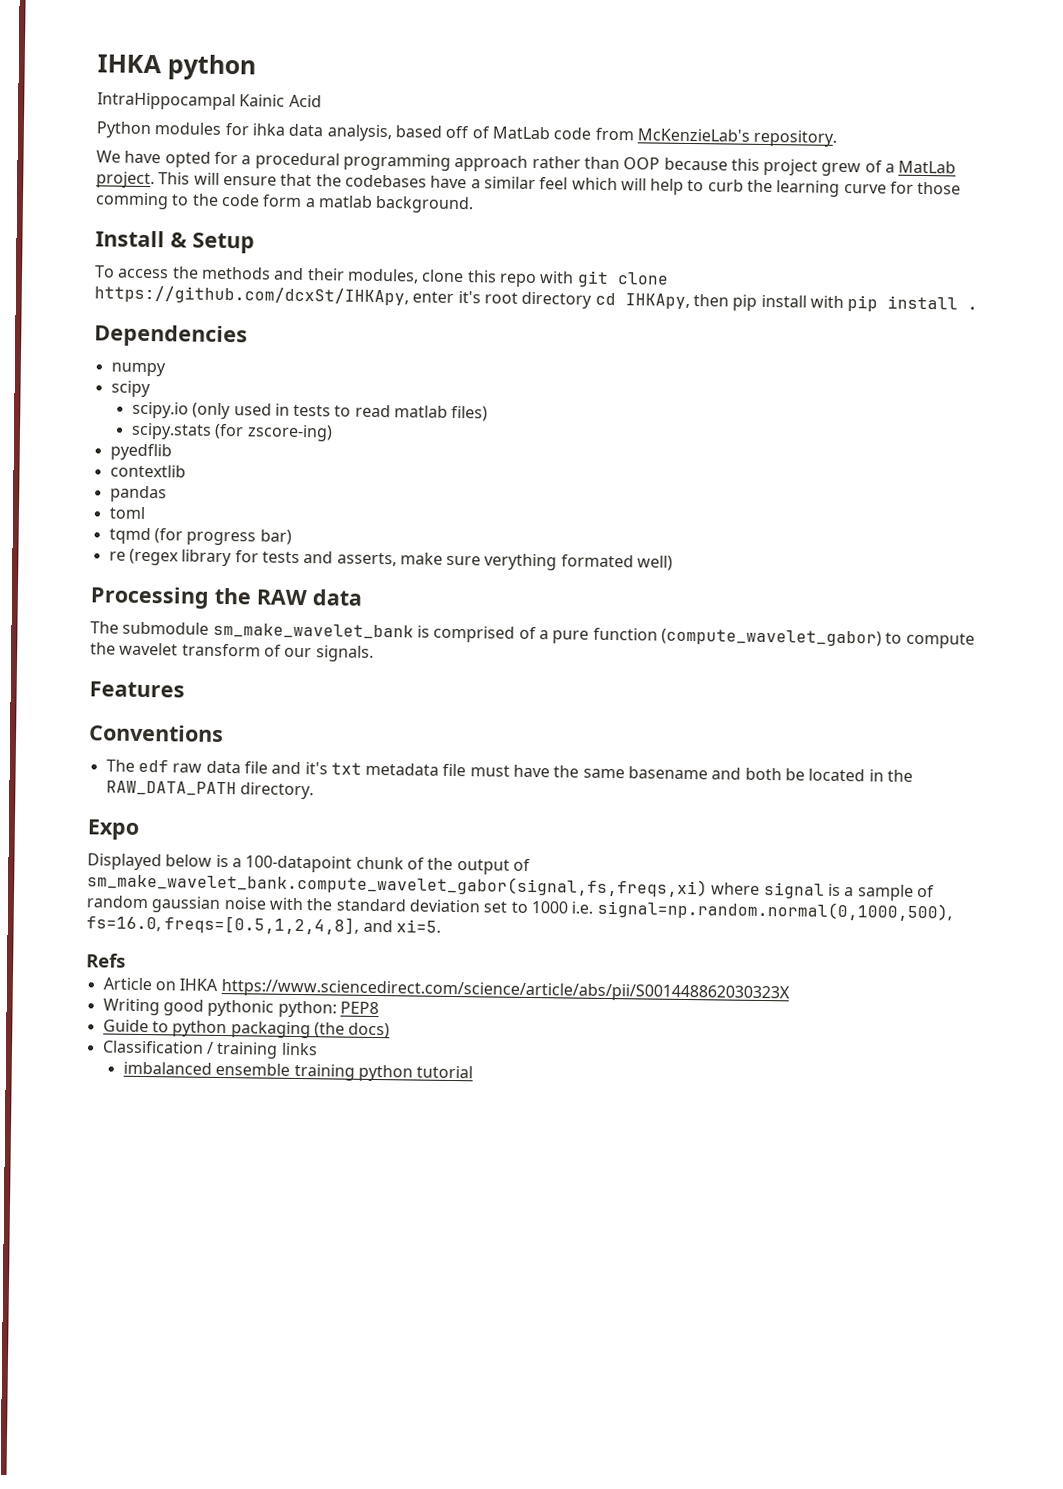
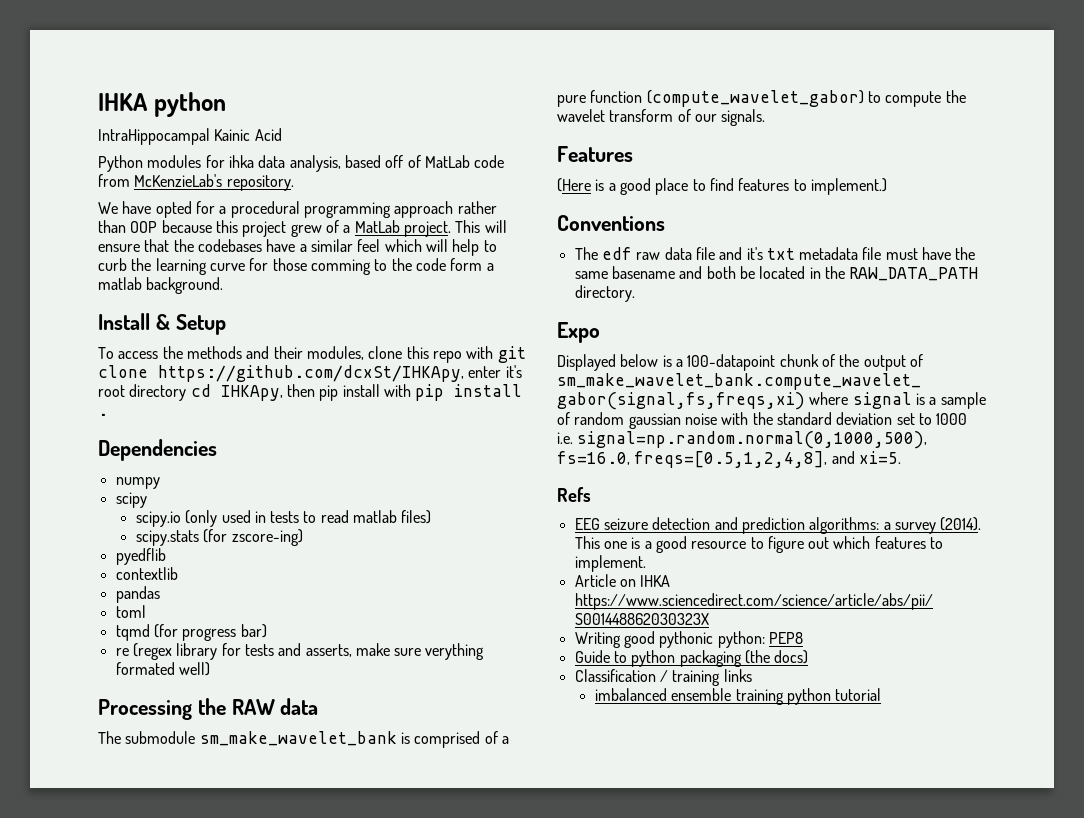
(185, 689) none -> [557,178,887,195] // (Here is a good place to find features to implement.)
(126, 960) none -> [574,517,982,534] [574,536,944,553] [574,555,646,572] // EEG seizure detection and prediction algorithms: a survey (2014). This one is a good resource to figure out which features to implement.

